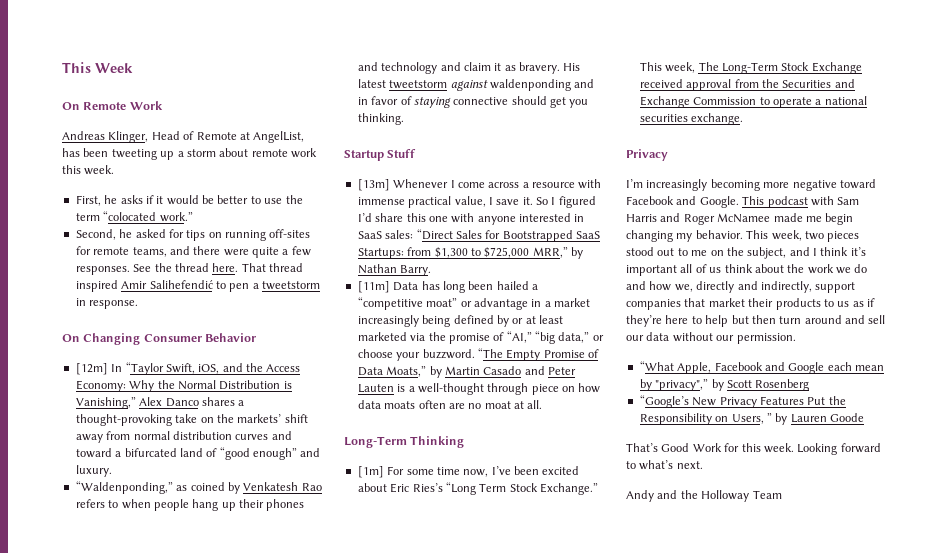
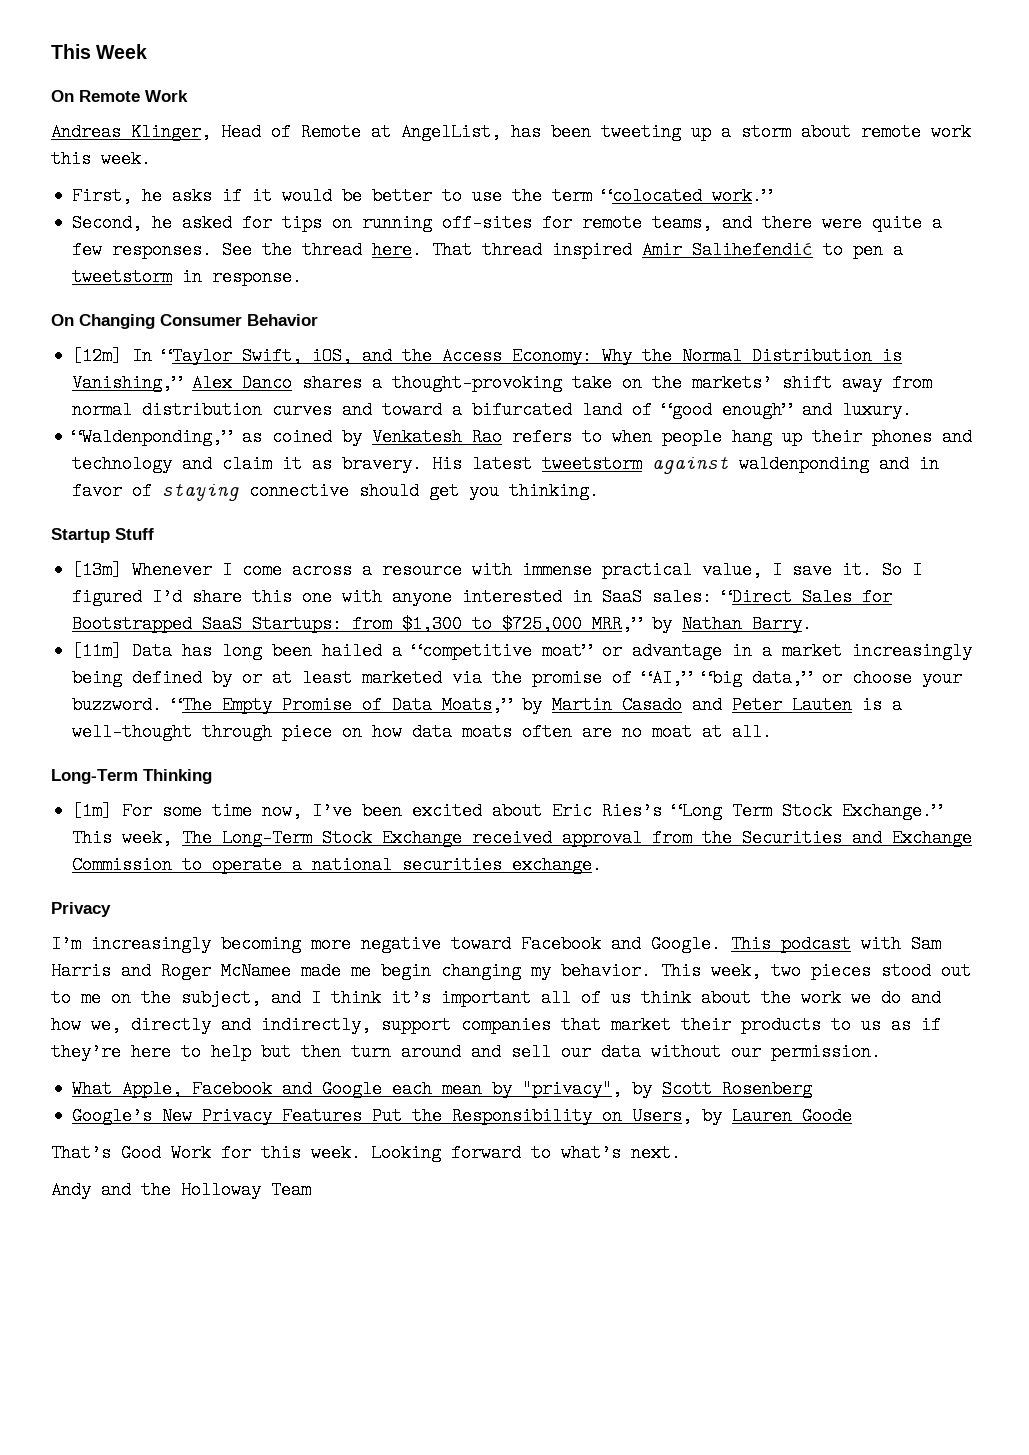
[639,361,674,371] “What -> [72,1080,113,1098] What
[655,379,709,391] "privacy",” -> [522,1080,623,1098] "privacy",
[639,395,689,408] “Google’s -> [72,1107,153,1125] Google’s
[766,413,772,422] ” -> (693, 1116) none

